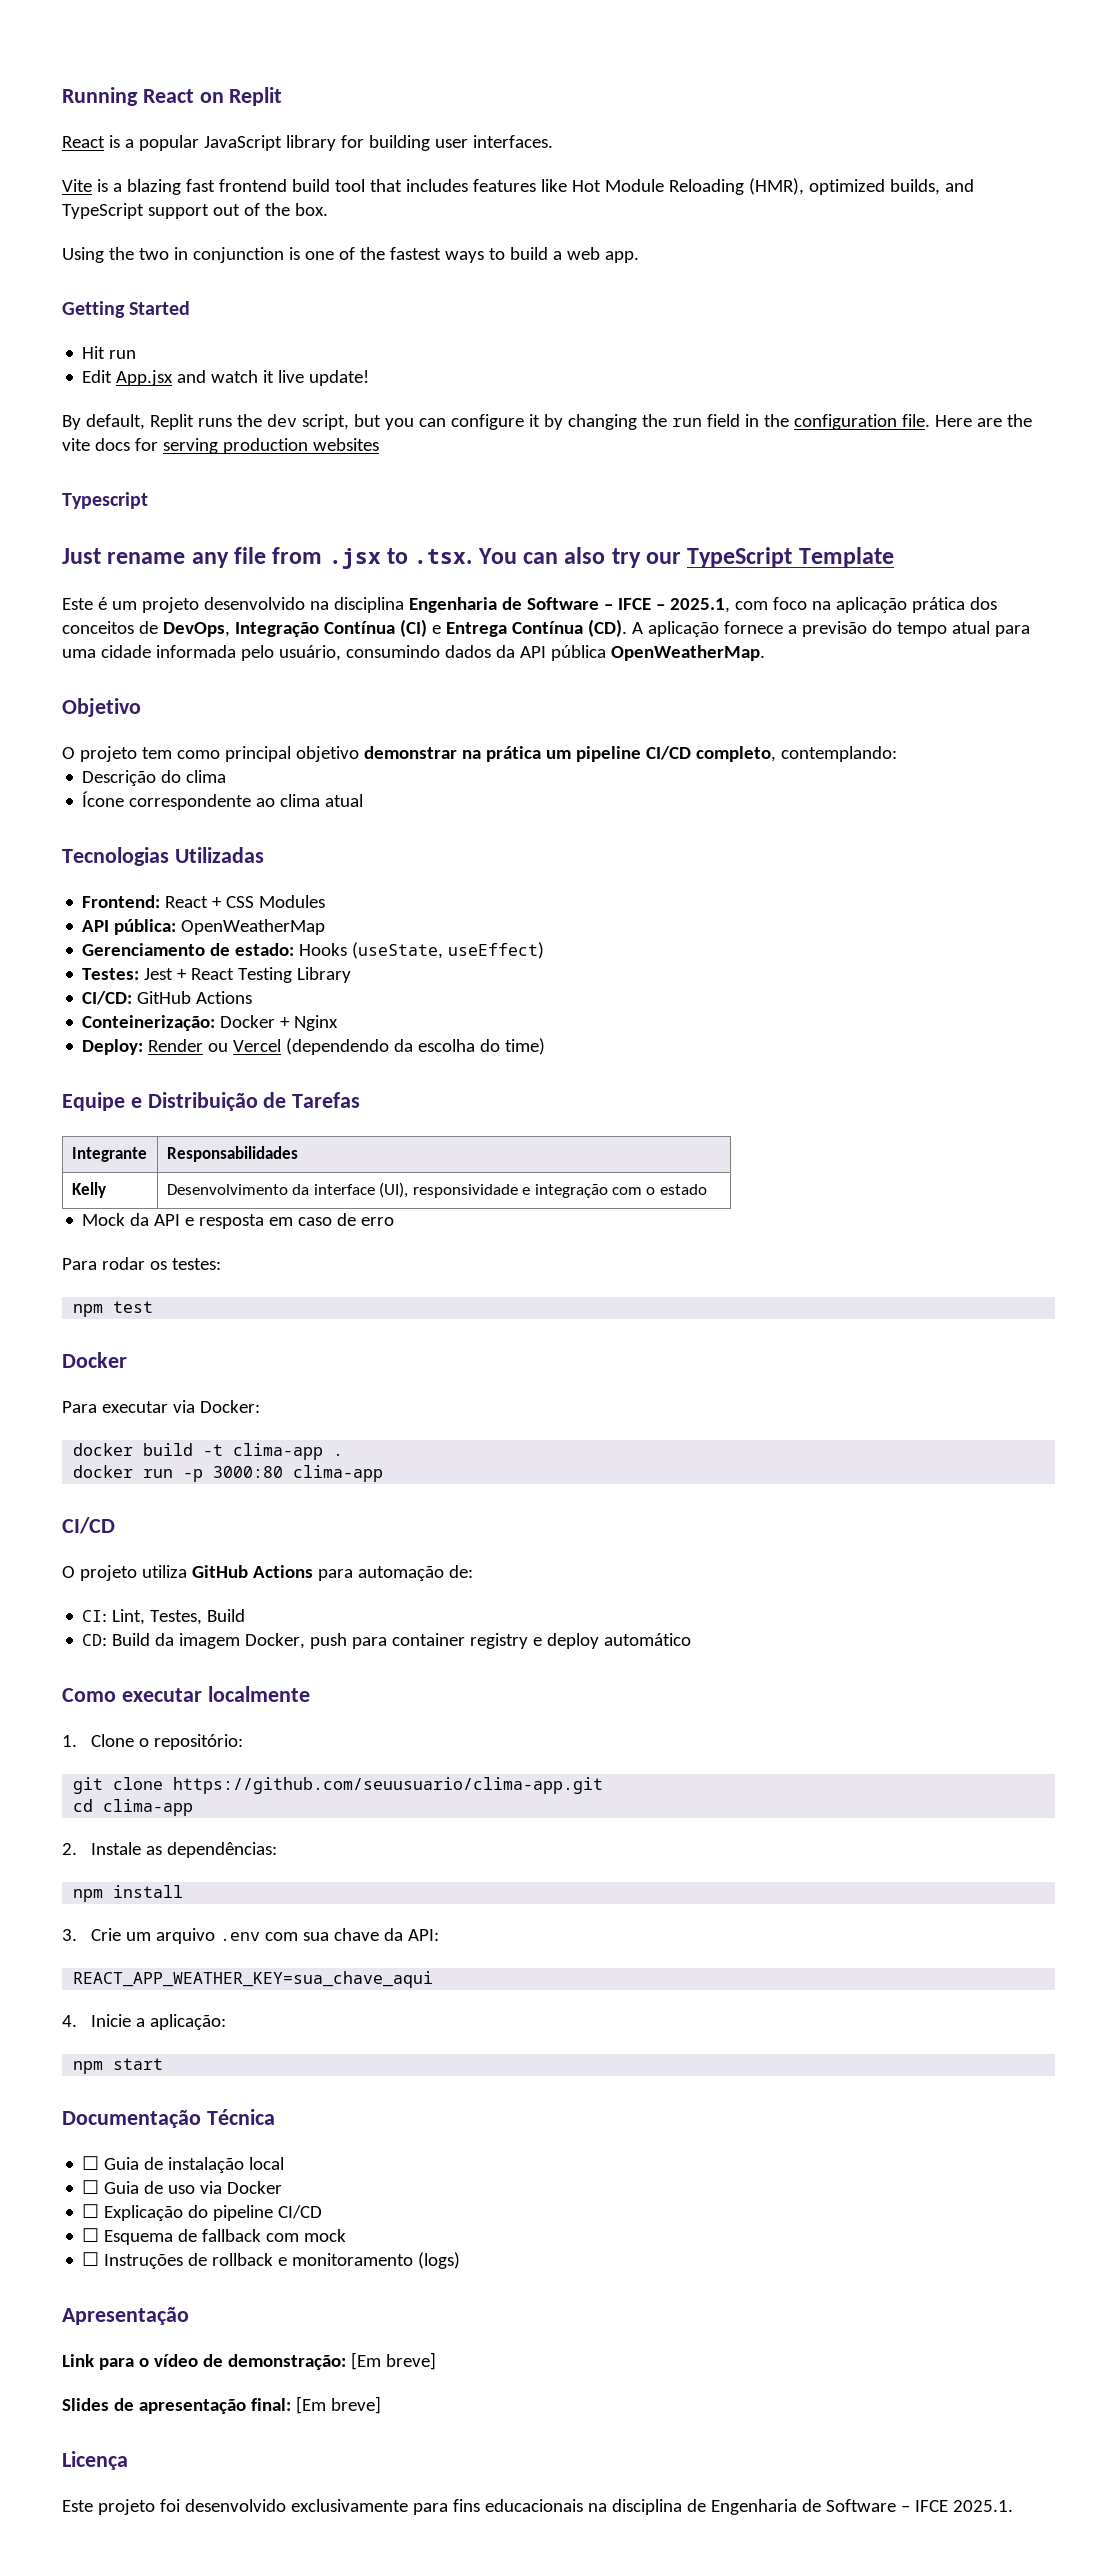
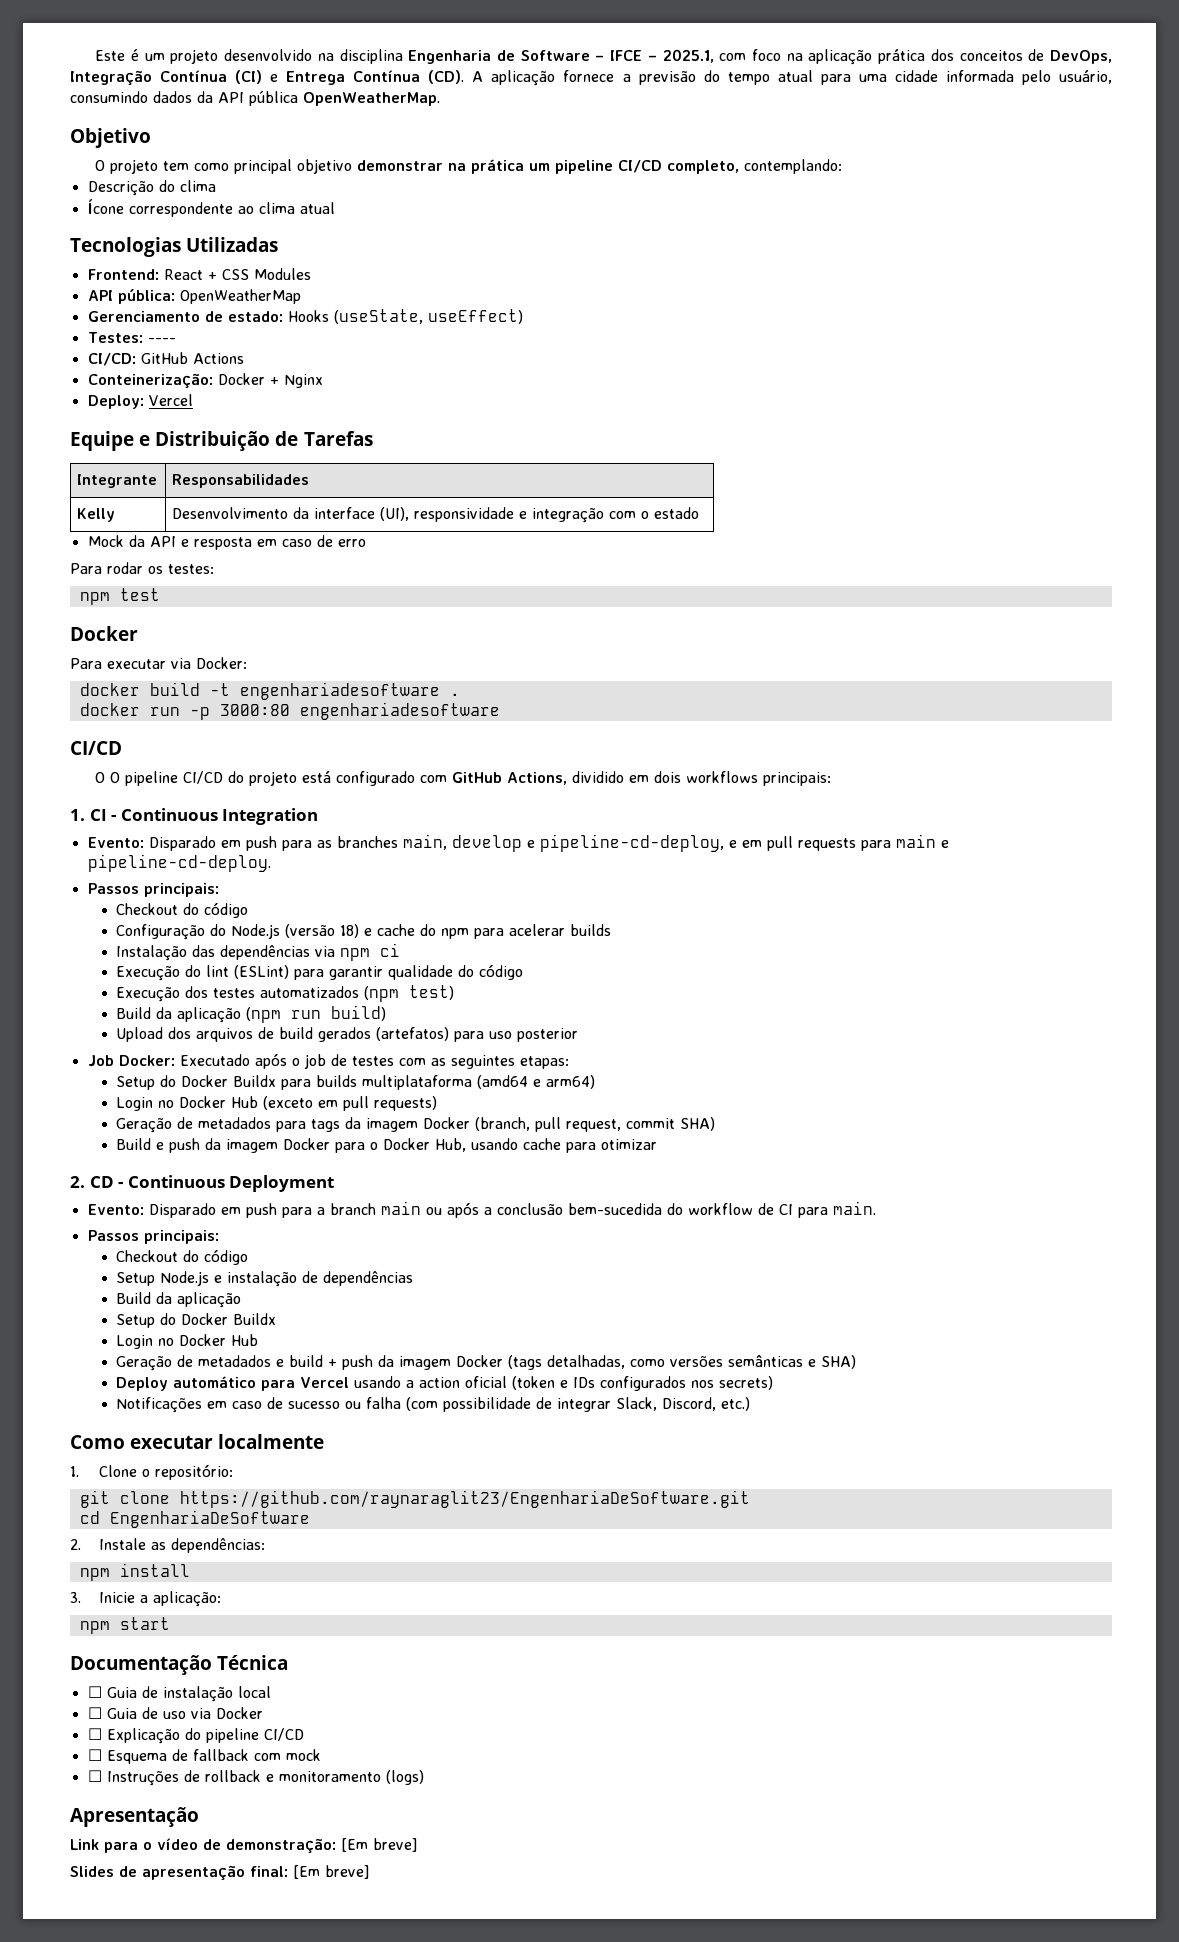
[62,87,283,106] [62,135,553,151] [62,178,974,195] [62,203,328,219] [62,247,639,263] [62,301,191,318] [82,346,137,359] [82,370,370,386] [62,414,1032,430] [62,438,379,454] [62,492,148,509] [62,547,894,569] Running React on Replit // React is a popular JavaScript library for building user interfaces. // Vite is a blazing fast frontend build tool that includes features like Hot Module Reloading (HMR), optimized builds, and TypeScript support out of the box. // Using the two in conjunction is one of the fastest ways to build a web app. // Getting Started // Hit run // Edit App.jsx and watch it live update! // By default, Replit runs the dev script, but you can configure it by changing the run field in the configuration file. Here are the vite docs for serving production websites // Typescript // Just rename any file from .jsx to .tsx. You can also try our TypeScript Template // -> (95, 55) none
[144,967,352,983] Jest + React Testing Library -> [147,338,176,343] ----
[148,1038,546,1055] Render ou Vercel (dependendo da escolha do time) -> [148,394,193,406] Vercel
[233,1443,324,1460] clima-app -> [239,682,440,700] engenhariadesoftware
[293,1465,384,1482] clima-app -> [299,702,500,720] engenhariadesoftware
[79,1565,473,1581] [82,1609,246,1625] [82,1633,692,1649] projeto utiliza GitHub Actions para automação de: // CI: Lint, Testes, Build // CD: Build da imagem Docker, push para container registry e deploy automático -> [110,771,832,786] [70,808,319,825] [87,834,949,852] [87,854,271,872] [87,883,219,897] [116,902,249,918] [116,924,612,940] [116,943,401,961] [116,964,524,981] [116,985,455,1002] [116,1005,387,1023] [116,1027,579,1042] [87,1053,569,1069] [116,1075,596,1090] [116,1096,438,1111] [116,1117,716,1133] [116,1138,658,1153] [70,1175,335,1192] [87,1201,876,1218] [87,1230,219,1244] [116,1249,249,1265] [116,1271,414,1287] [116,1292,242,1308] [116,1313,277,1328] [116,1334,259,1349] [116,1355,857,1371] [116,1376,774,1391] [116,1397,751,1413] O pipeline CI/CD do projeto está configurado com GitHub Actions, dividido em dois workflows principais: // 1. CI - Continuous Integration // Evento: Disparado em push para as branches main, develop e pipeline-cd-deploy, e em pull requests para main e pipeline-cd-deploy. // Passos principais: // Checkout do código // Configuração do Node.js (versão 18) e cache do npm para acelerar builds // Instalação das dependências via npm ci // Execução do lint (ESLint) para garantir qualidade do código // Execução dos testes automatizados (npm test) // Build da aplicação (npm run build) // Upload dos arquivos de build gerados (artefatos) para uso posterior // Job Docker: Executado após o job de testes com as seguintes etapas: // Setup do Docker Buildx para builds multiplataforma (amd64 e arm64) // Login no Docker Hub (exceto em pull requests) // Geração de metadados para tags da imagem Docker (branch, pull request, commit SHA) // Build e push da imagem Docker para o Docker Hub, usando cache para otimizar // 2. CD - Continuous Deployment // Evento: Disparado em push para a branch main ou após a conclusão bem-sucedida do workflow de CI para main. // Passos principais: // Checkout do código // Setup Node.js e instalação de dependências // Build da aplicação // Setup do Docker Buildx // Login no Docker Hub // Geração de metadados e build + push da imagem Docker (tags detalhadas, como versões semânticas e SHA) // Deploy automático para Vercel usando a action oficial (token e IDs configurados nos secrets) // Notificações em caso de sucesso ou falha (com possibilidade de integrar Slack, Discord, etc.)
[173,1777,604,1794] https://github.com/seuusuario/clima-app.git -> [179,1490,750,1508] https://github.com/raynaraglit23/EngenhariaDeSoftware.git
[103,1799,194,1816] clima-app -> [109,1510,310,1528] EngenhariaDeSoftware
[90,1928,439,1944] [73,1971,434,1988] [62,2015,77,2027] Crie um arquivo .env com sua chave da API: // REACT_APP_WEATHER_KEY=sua_chave_aqui // 4. -> (81, 1597) none
[62,2451,128,2470] [62,2499,1013,2515] // Licença // Este projeto foi desenvolvido exclusivamente para fins educacionais na disciplina de Engenharia de Software – IFCE 2025.1. -> (370, 1872) none

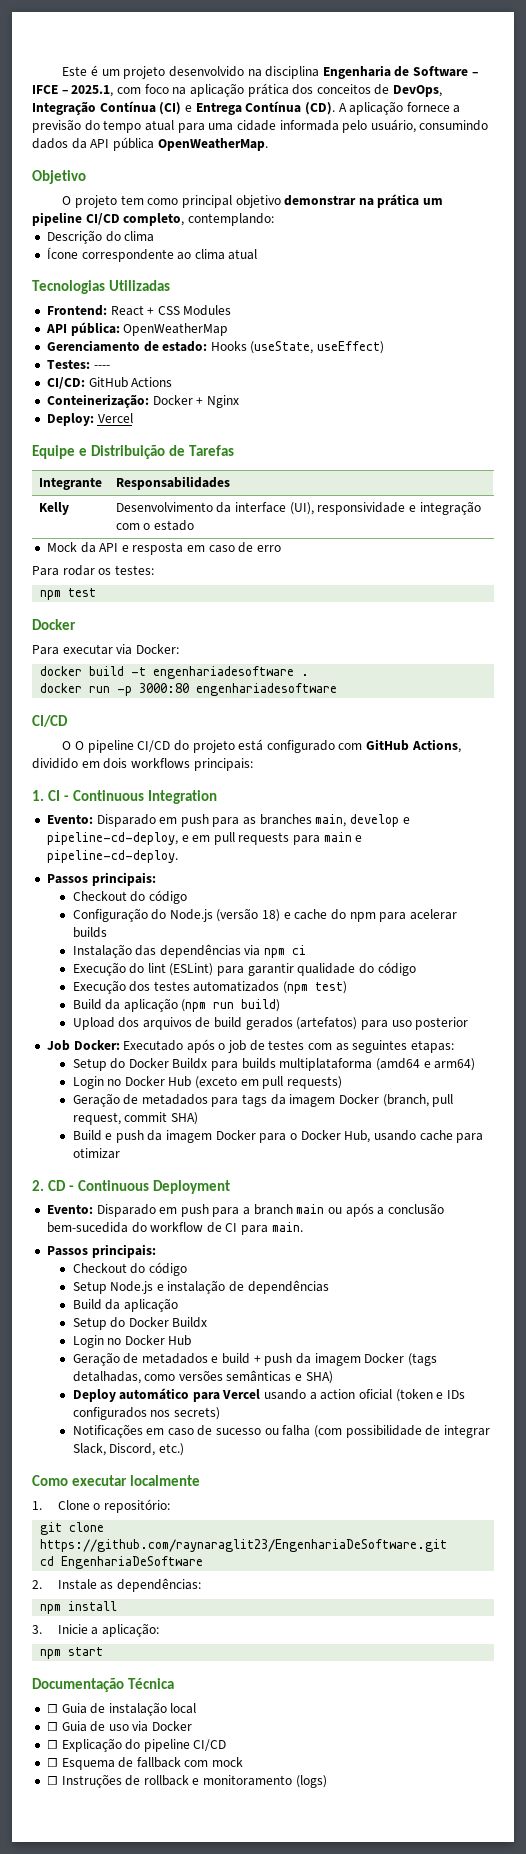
[70,1807,199,1827] [70,1838,418,1853] [70,1865,370,1880] // Apresentação // Link para o vídeo de demonstração: [Em breve] // Slides de apresentação final: [Em breve] -> (327, 1781) none

